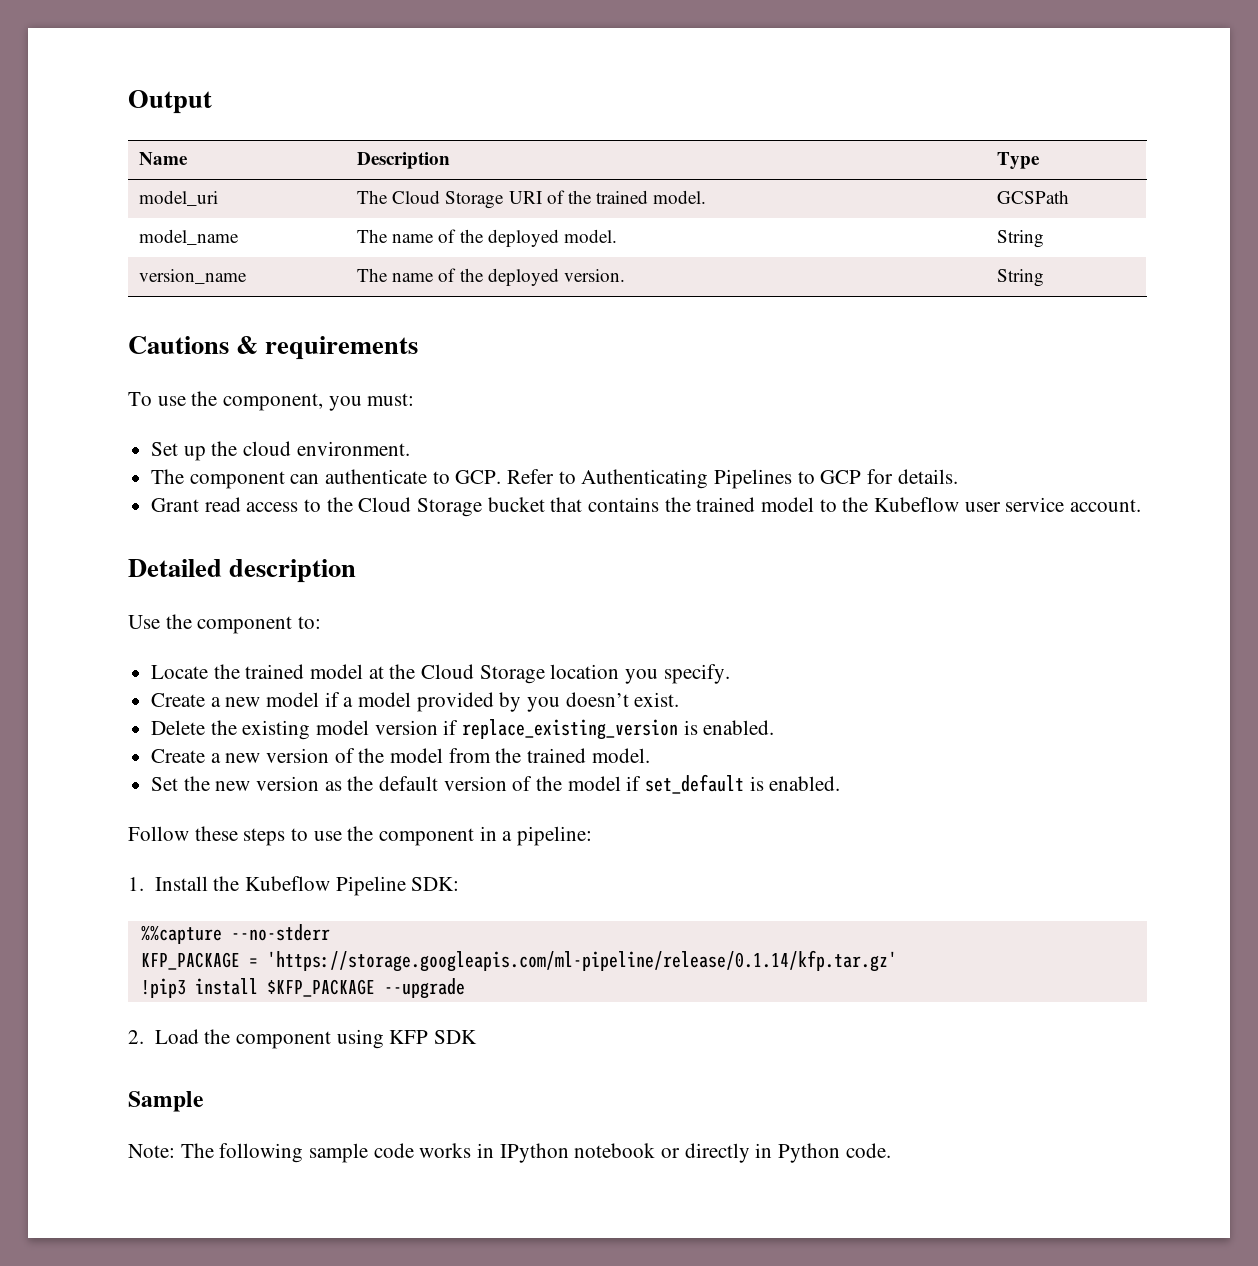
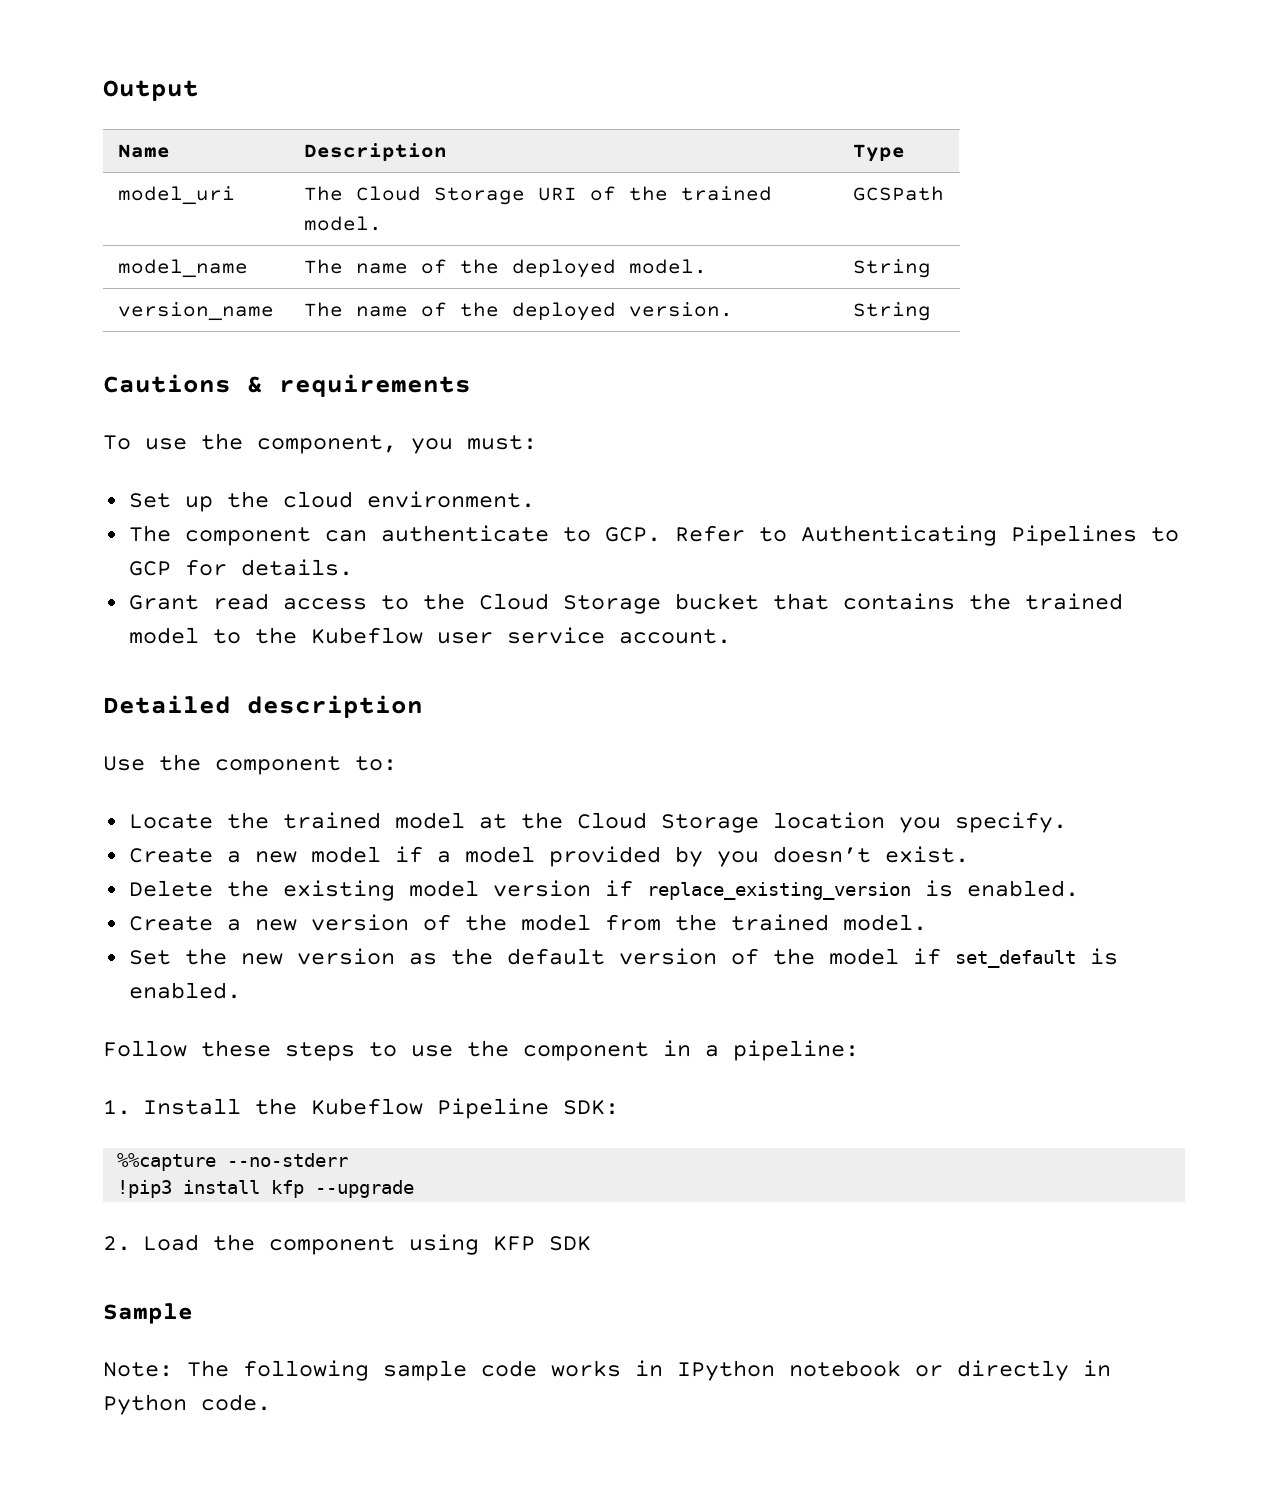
[140,950,897,972] // KFP_PACKAGE = 'https://storage.googleapis.com/ml-pipeline/release/0.1.14/kfp.tar.gz' -> (349, 1160) none
[266,979,375,997] $KFP_PACKAGE -> [271,1180,305,1198] kfp

